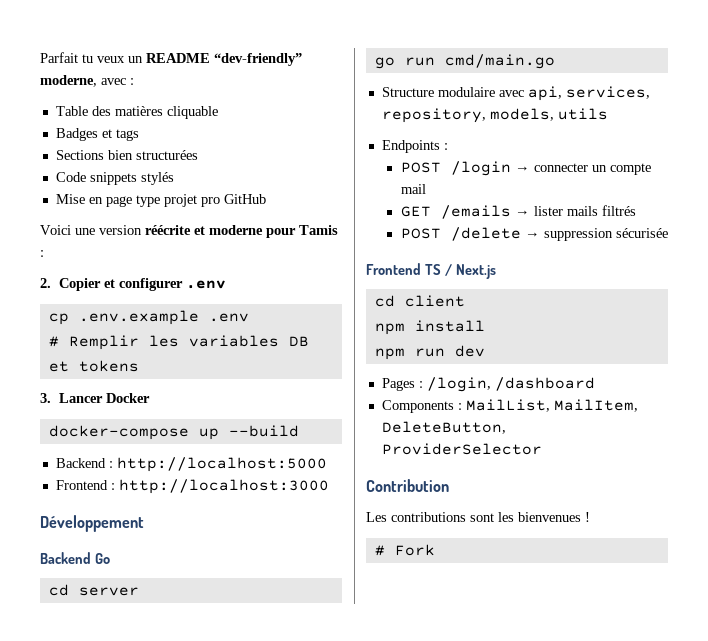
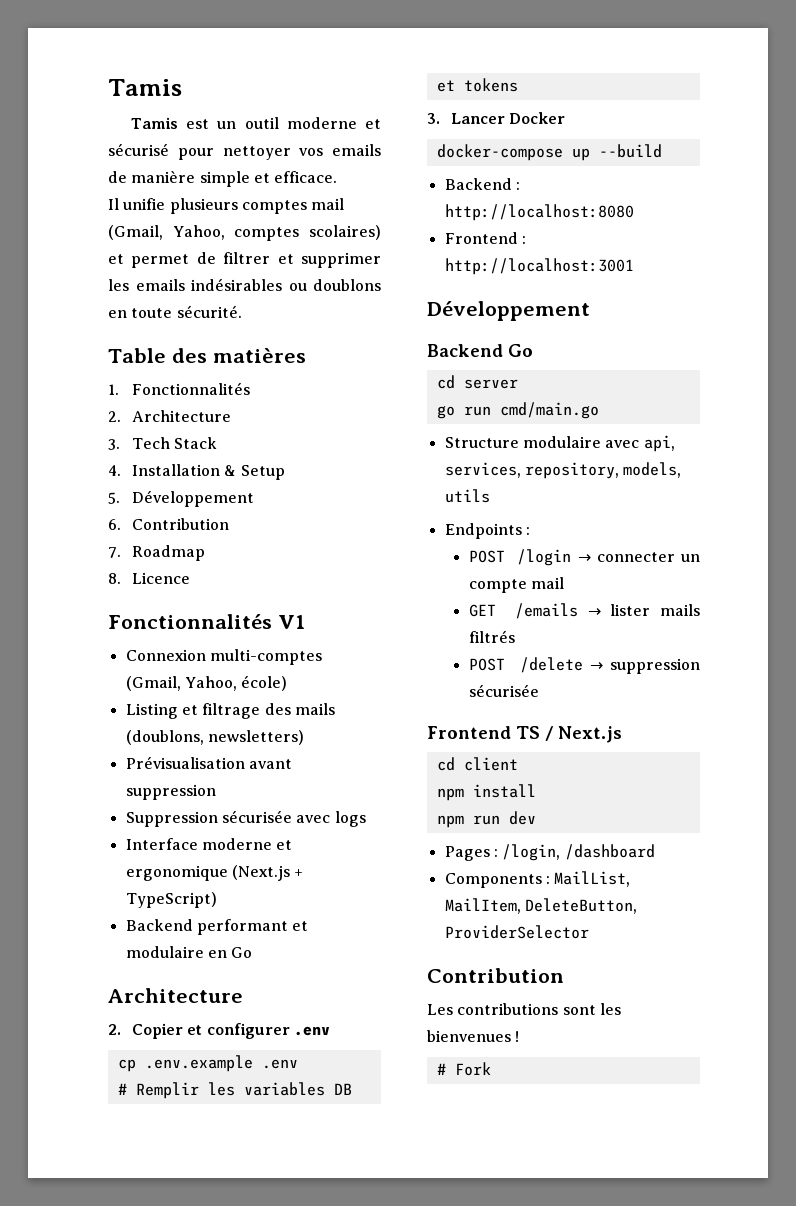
[40,52,302,66] [40,75,134,87] [55,106,218,119] [55,128,139,141] [55,150,198,160] [55,172,174,185] [55,194,266,207] [40,225,338,238] [40,250,44,257] Parfait tu veux un README “dev-friendly” moderne, avec : // Table des matières cliquable // Badges et tags // Sections bien structurées // Code snippets stylés // Mise en page type projet pro GitHub // Voici une version réécrite et moderne pour Tamis : -> [108,79,182,96] [131,117,381,129] [108,143,381,160] [108,171,338,187] [108,198,345,214] [108,225,381,241] [108,252,381,268] [108,278,381,291] [108,305,242,318] [108,348,306,363] [108,382,251,395] [108,410,232,422] [108,437,218,450] [108,464,285,480] [108,490,255,507] [108,518,230,530] [108,545,206,561] [108,572,191,584] [108,614,305,629] [125,649,322,665] [125,675,288,691] [125,703,335,719] [125,730,304,745] [125,756,292,769] [125,784,216,800] [125,810,366,827] [125,838,293,850] [125,865,304,881] [125,892,217,908] [125,919,309,935] [125,946,253,958] [108,988,243,1003] Tamis // Tamis est un outil moderne et sécurisé pour nettoyer vos emails de manière simple et efficace. // Il unifie plusieurs comptes mail (Gmail, Yahoo, comptes scolaires) et permet de filtrer et supprimer les emails indésirables ou doublons en toute sécurité. // Table des matières // 1. Fonctionnalités // 2. Architecture // 3. Tech Stack // 4. Installation & Setup // 5. Développement // 6. Contribution // 7. Roadmap // 8. Licence // Fonctionnalités V1 // Connexion multi-comptes (Gmail, Yahoo, école) // Listing et filtrage des mails (doublons, newsletters) // Prévisualisation avant suppression // Suppression sécurisée avec logs // Interface moderne et ergonomique (Next.js + TypeScript) // Backend performant et modulaire en Go // Architecture
[116,457,327,472] http://localhost:5000 -> [444,204,634,221] http://localhost:8080
[118,479,329,494] http://localhost:3000 -> [444,258,634,275] http://localhost:3001

